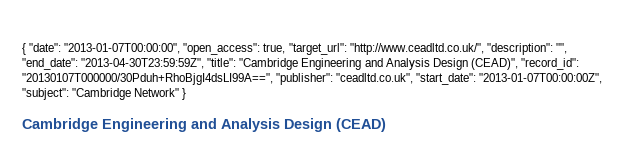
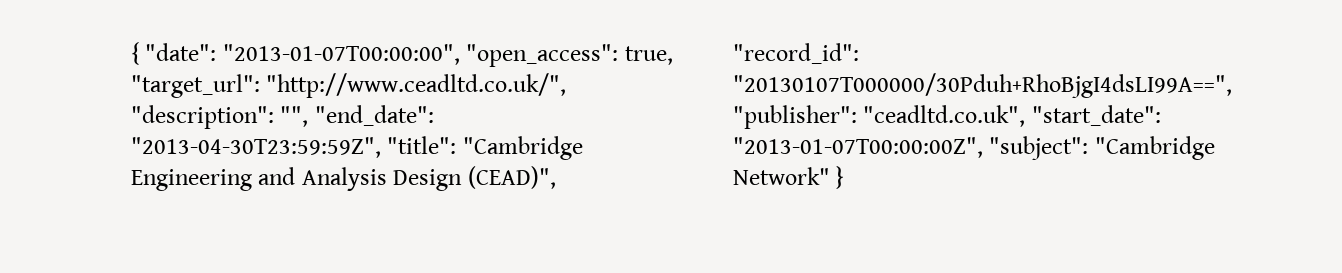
[22,118,386,132] // Cambridge Engineering and Analysis Design (CEAD) -> (845, 177) none

